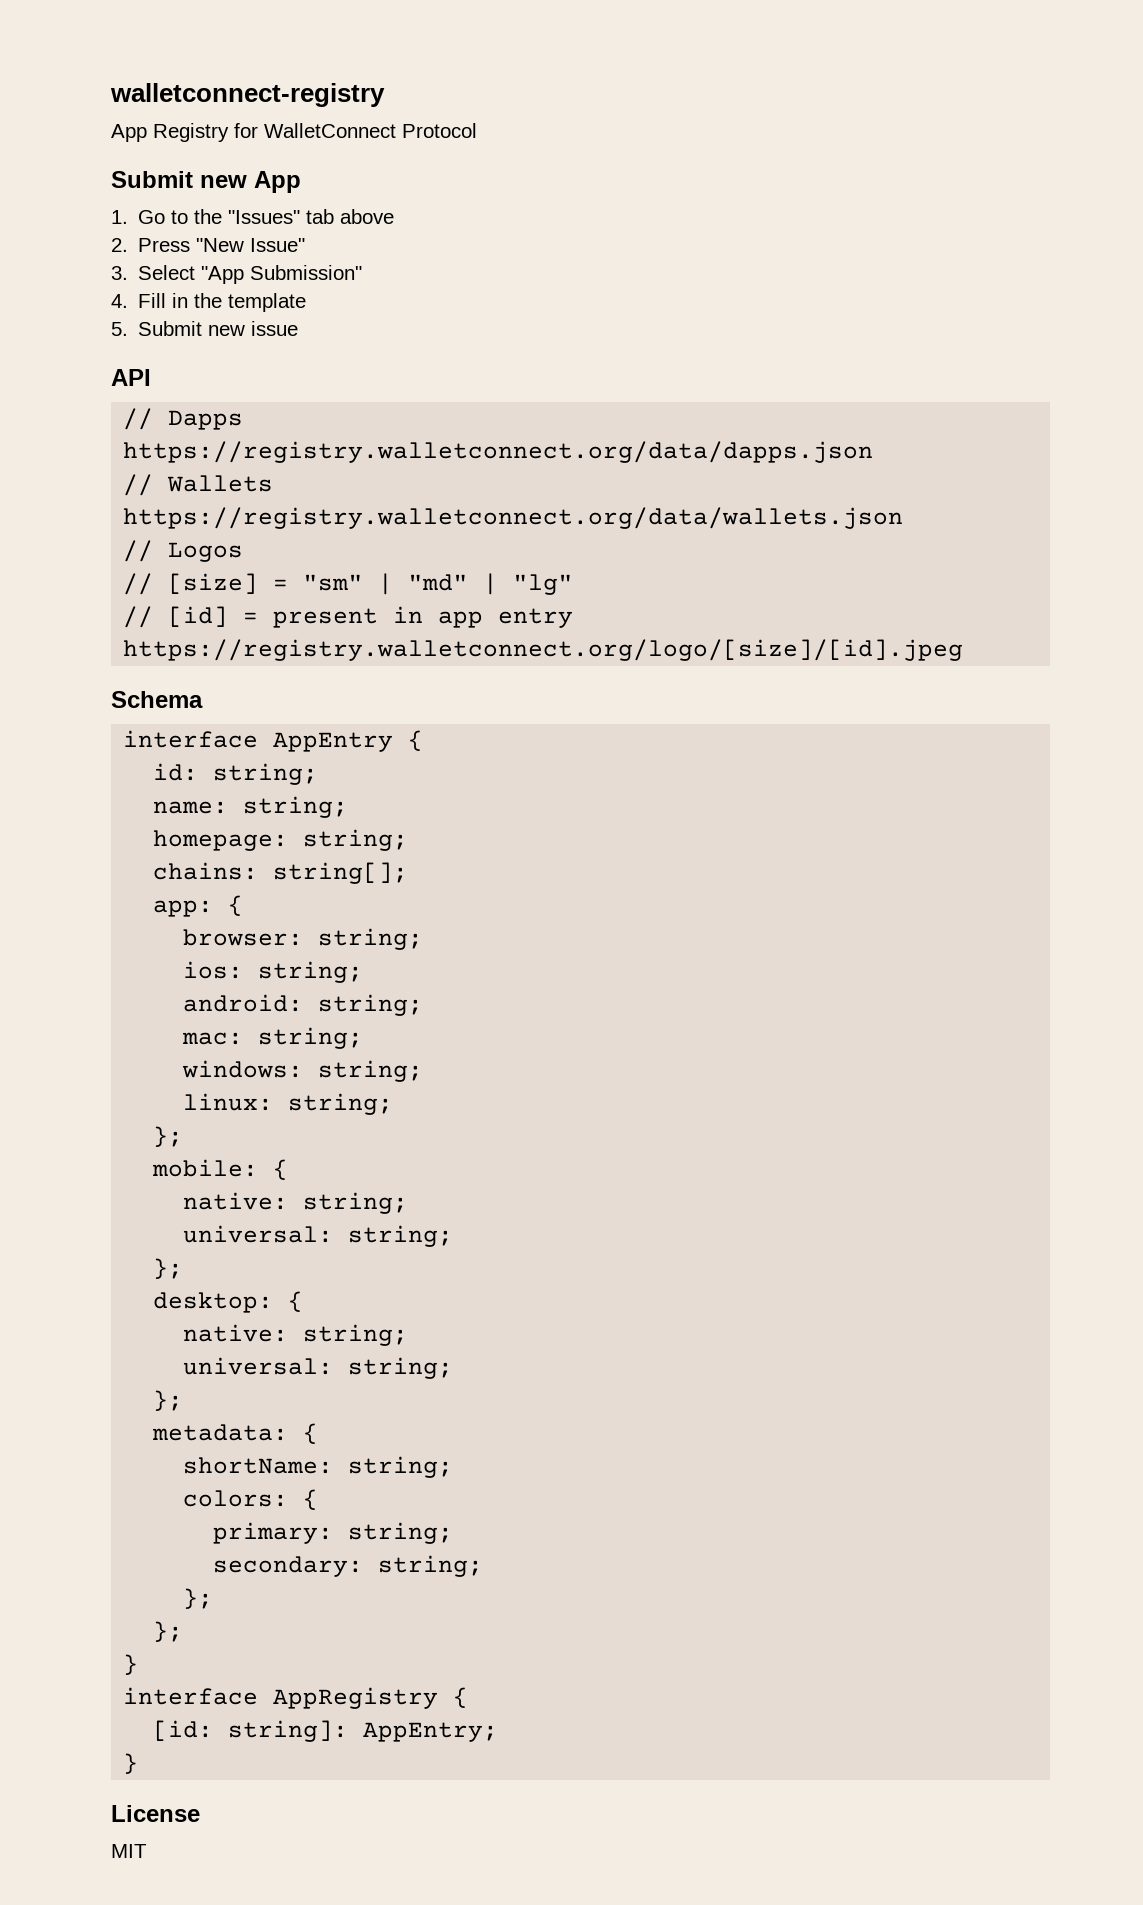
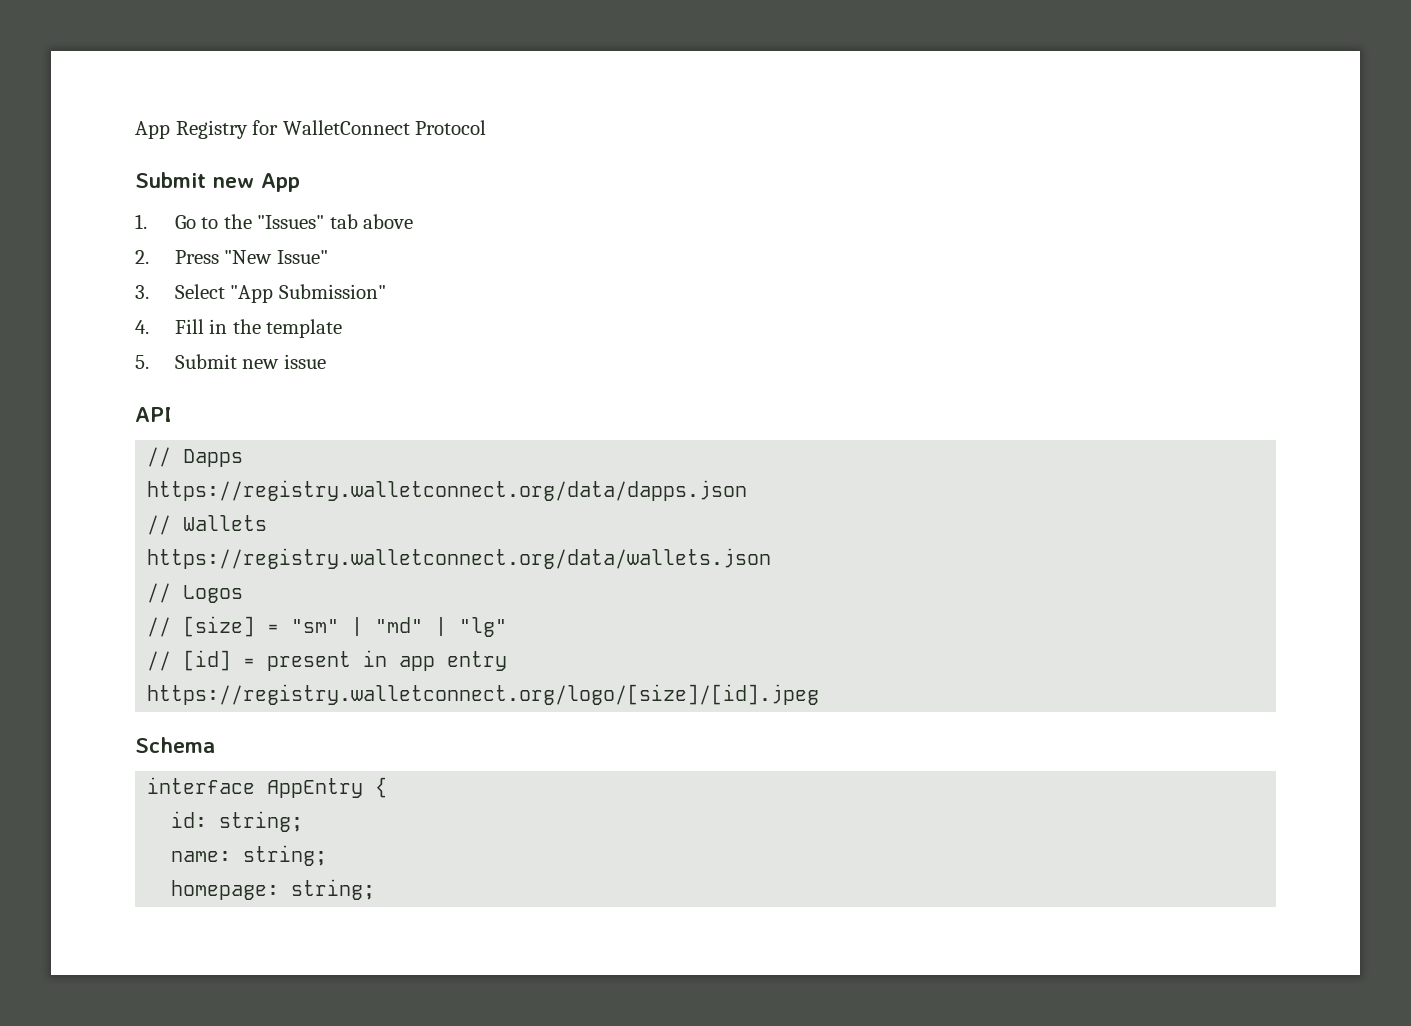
[110,83,385,107] walletconnect-registry // -> (135, 130) none
[153,862,409,884] [153,895,244,917] [183,928,424,950] [183,961,364,983] [183,994,424,1016] [182,1027,364,1049] [182,1060,424,1082] [183,1093,394,1115] [153,1126,184,1147] [152,1159,289,1180] [183,1192,409,1214] [183,1225,454,1247] [153,1258,184,1279] [153,1291,304,1313] [183,1324,409,1346] [183,1357,454,1379] [153,1390,184,1411] [152,1423,319,1444] [183,1456,454,1478] [183,1489,319,1510] [213,1522,454,1544] [213,1555,484,1577] [183,1588,214,1609] [153,1621,184,1642] [123,1654,139,1675] [123,1687,469,1709] [153,1720,499,1742] [123,1753,139,1774] [111,1805,200,1822] [111,1844,147,1858] // chains: string[]; // app: { // browser: string; // ios: string; // android: string; // mac: string; // windows: string; // linux: string; // }; // mobile: { // native: string; // universal: string; // }; // desktop: { // native: string; // universal: string; // }; // metadata: { // shortName: string; // colors: { // primary: string; // secondary: string; // }; // }; // } // interface AppRegistry { // [id: string]: AppEntry; // } // License // MIT -> (376, 889) none

